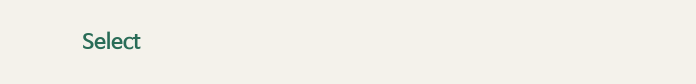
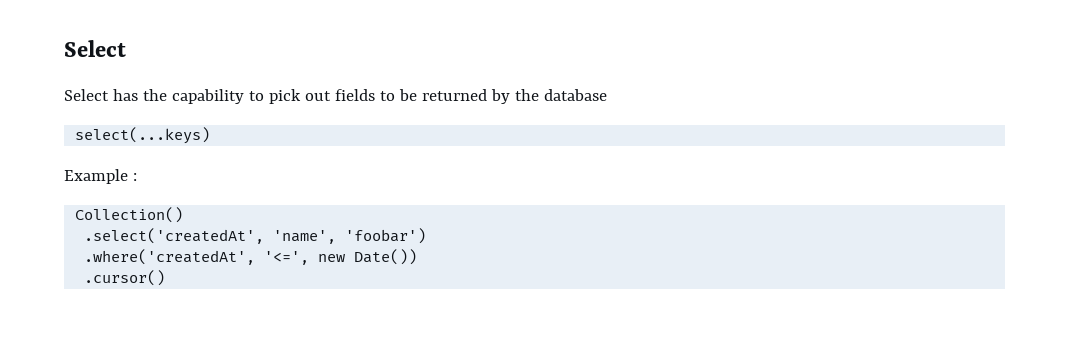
[82,31,141,50] Select -> [64,40,126,57] [64,89,607,104] [75,127,211,144] [64,169,137,184] [75,207,184,223] [84,228,427,244] [84,249,418,265] [84,270,166,286] Select // Select has the capability to pick out fields to be returned by the database // select(...keys) // Example : // Collection() // .select('createdAt', 'name', 'foobar') // .where('createdAt', '<=', new Date()) // .cursor()

